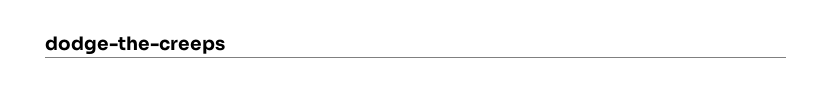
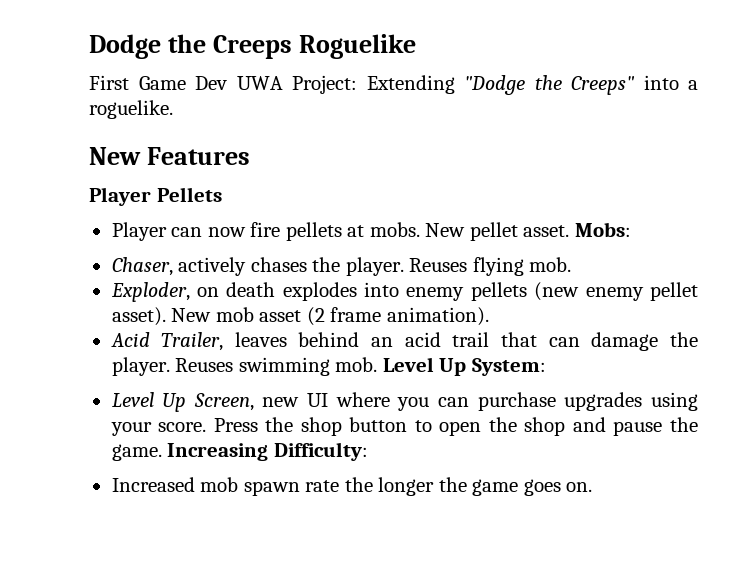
[45,36,225,55] dodge-the-creeps -> [89,34,417,59] [89,75,698,95] [89,100,173,119] [89,147,251,165] [89,187,222,206] [111,222,631,241] [111,257,572,276] [110,282,698,302] [111,307,489,326] [110,332,698,351] [111,357,546,376] [111,392,698,412] [110,417,699,436] [111,442,368,461] [111,477,593,496] Dodge the Creeps Roguelike // First Game Dev UWA Project: Extending "Dodge the Creeps" into a roguelike. // New Features // Player Pellets // Player can now fire pellets at mobs. New pellet asset. Mobs: // Chaser, actively chases the player. Reuses flying mob. // Exploder, on death explodes into enemy pellets (new enemy pellet asset). New mob asset (2 frame animation). // Acid Trailer, leaves behind an acid trail that can damage the player. Reuses swimming mob. Level Up System: // Level Up Screen, new UI where you can purchase upgrades using your score. Press the shop button to open the shop and pause the game. Increasing Difficulty: // Increased mob spawn rate the longer the game goes on.

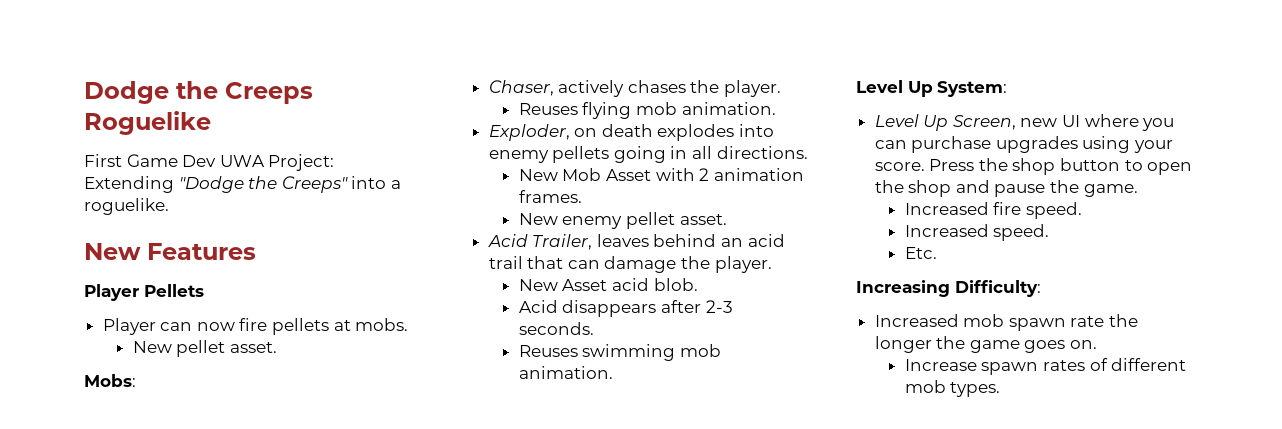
(420, 229) none -> (409, 324) //
(570, 231) none -> (277, 347) //
(404, 266) none -> (782, 88) //
[529,257,572,272] mob. -> [635,102,776,115] mob animation.
[534,282,698,301] [111,307,489,326] (new enemy pellet asset). New mob asset (2 frame animation). -> [613,146,808,163] [518,168,804,181] [518,190,582,203] [518,212,727,229] going in all directions. // New Mob Asset with 2 animation frames. // New enemy pellet asset.
[175,357,378,376] Reuses swimming mob. -> [518,278,698,291] [518,300,733,317] [518,322,594,335] [518,344,721,361] [518,366,613,379] // New Asset acid blob. // Acid disappears after 2-3 seconds. // Reuses swimming mob animation. //
(162, 452) none -> [904,202,1082,219] [904,224,1050,241] [904,247,937,259] // Increased fire speed. // Increased speed. // Etc. //
(593, 487) none -> [904,358,1187,375] [904,380,1001,397] // Increase spawn rates of different mob types.

